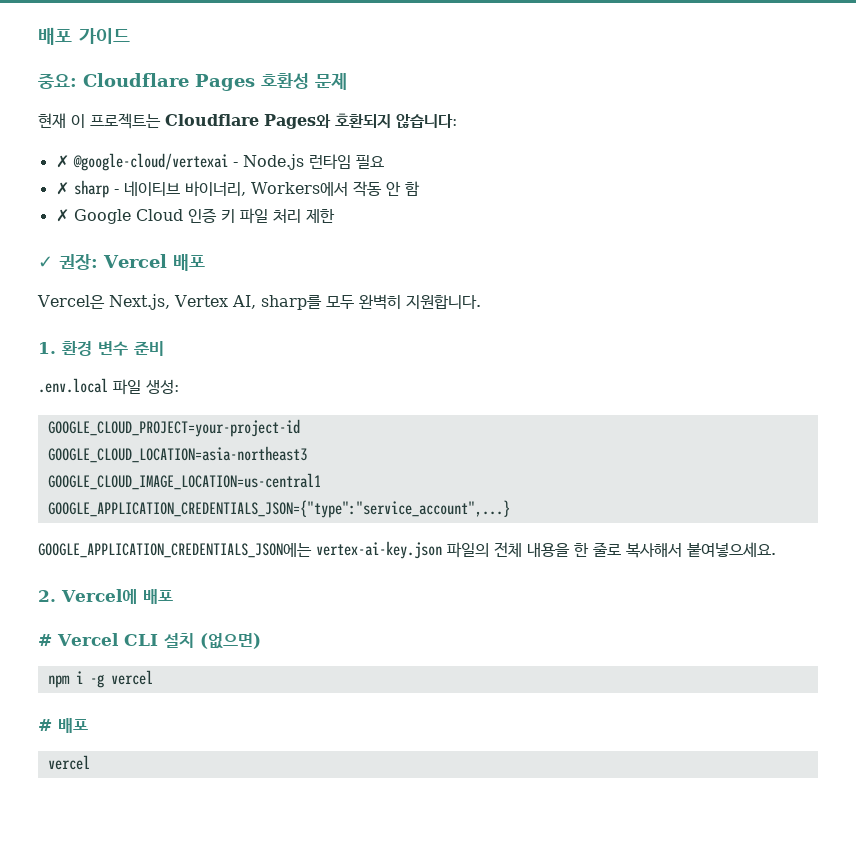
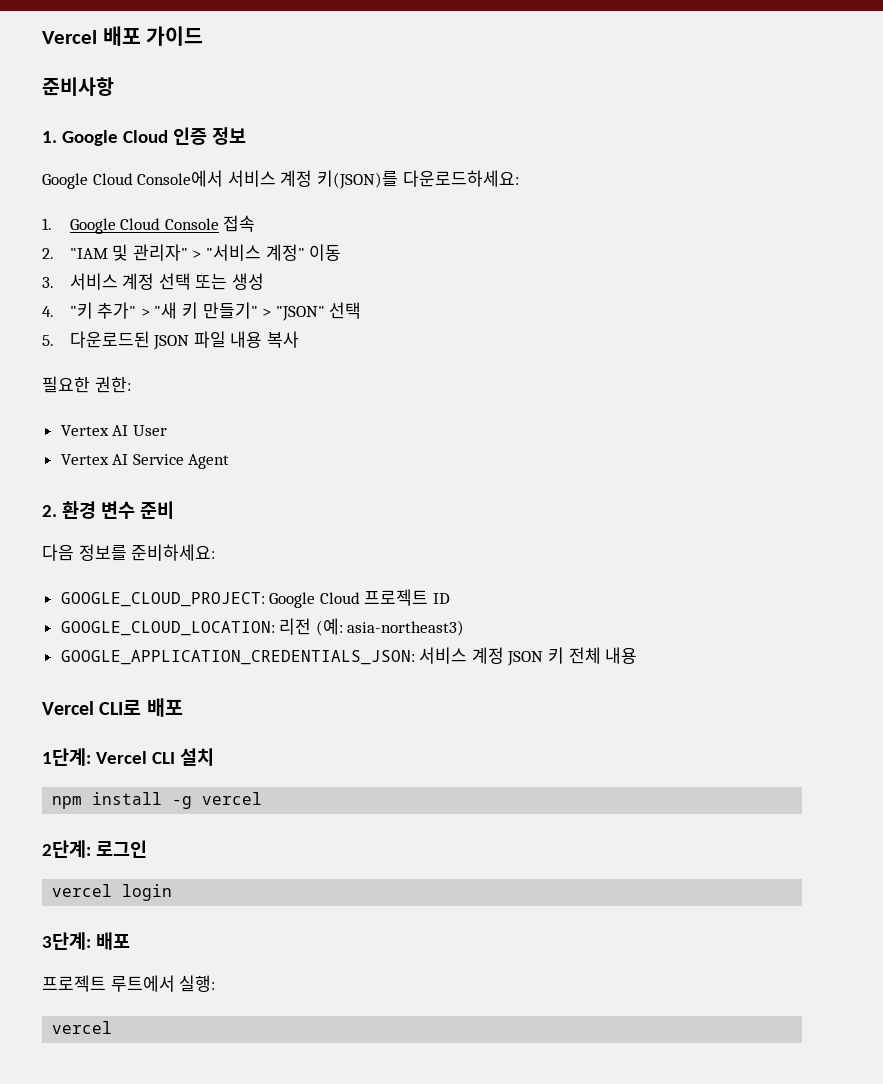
(38, 36) none -> [42,30,97,44] Vercel
[38,73,347,91] [38,113,457,129] [55,153,384,171] [55,180,420,198] [55,208,335,224] [38,254,205,271] [37,294,481,310] [38,341,164,356] [38,378,179,395] [47,419,300,437] [47,446,307,463] [47,473,321,490] [47,500,510,518] [38,541,776,559] [38,589,173,604] [38,634,52,646] 중요: Cloudflare Pages 호환성 문제 // 현재 이 프로젝트는 Cloudflare Pages와 호환되지 않습니다: // ✗ @google-cloud/vertexai - Node.js 런타임 필요 // ✗ sharp - 네이티브 바이너리, Workers에서 작동 안 함 // ✗ Google Cloud 인증 키 파일 처리 제한 // ✓ 권장: Vercel 배포 // Vercel은 Next.js, Vertex AI, sharp를 모두 완벽히 지원합니다. // 1. 환경 변수 준비 // .env.local 파일 생성: // GOOGLE_CLOUD_PROJECT=your-project-id // GOOGLE_CLOUD_LOCATION=asia-northeast3 // GOOGLE_CLOUD_IMAGE_LOCATION=us-central1 // GOOGLE_APPLICATION_CREDENTIALS_JSON={"type":"service_account",...} // GOOGLE_APPLICATION_CREDENTIALS_JSON에는 vertex-ai-key.json 파일의 전체 내용을 한 줄로 복사해서 붙여넣으세요. // 2. Vercel에 배포 // # -> [42,77,114,96] [42,127,246,146] [42,170,519,189] [42,215,256,234] [42,244,342,261] [42,273,265,290] [42,302,362,321] [42,331,300,350] [42,376,131,393] [60,425,167,436] [60,454,230,469] [42,501,174,519] [42,544,216,561] [60,589,451,608] [60,618,465,636] [60,647,638,666] [42,698,183,717] [42,748,91,766] 준비사항 // 1. Google Cloud 인증 정보 // Google Cloud Console에서 서비스 계정 키(JSON)를 다운로드하세요: // 1. Google Cloud Console 접속 // 2. "IAM 및 관리자" > "서비스 계정" 이동 // 3. 서비스 계정 선택 또는 생성 // 4. "키 추가" > "새 키 만들기" > "JSON" 선택 // 5. 다운로드된 JSON 파일 내용 복사 // 필요한 권한: // Vertex AI User // Vertex AI Service Agent // 2. 환경 변수 준비 // 다음 정보를 준비하세요: // GOOGLE_CLOUD_PROJECT: Google Cloud 프로젝트 ID // GOOGLE_CLOUD_LOCATION: 리전 (예: asia-northeast3) // GOOGLE_APPLICATION_CREDENTIALS_JSON: 서비스 계정 JSON 키 전체 내용 // Vercel CLI로 배포 // 1단계:
[199,633,261,649] (없으면) -> (214, 757) none
[75,671,83,684] i -> [92,792,163,805] install
[38,718,88,733] # 배포 -> [42,840,147,858] [52,884,173,901] [42,932,130,950] [42,975,216,992] 2단계: 로그인 // vercel login // 3단계: 배포 // 프로젝트 루트에서 실행:

